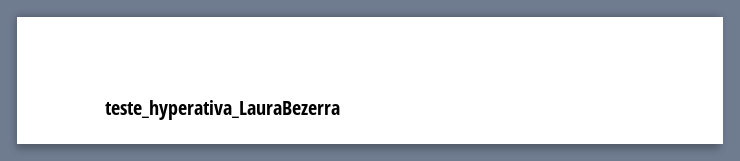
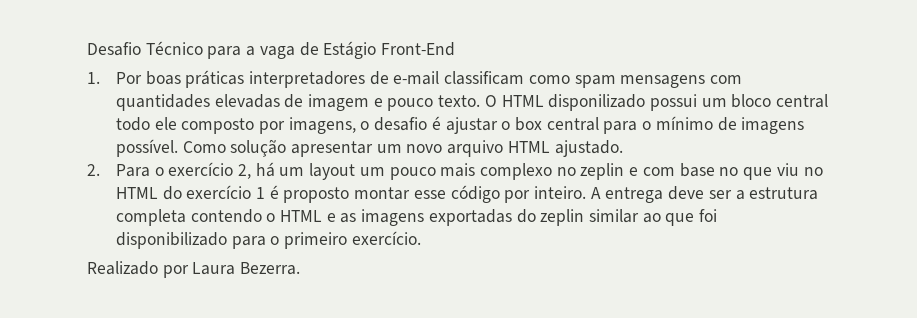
[105,100,340,120] teste_hyperativa_LauraBezerra -> [87,41,456,59] [87,70,743,88] [115,94,829,111] [115,116,805,134] [115,139,623,157] [87,162,823,180] [115,185,819,203] [115,209,718,226] [115,231,421,249] [87,261,301,278] Desafio Técnico para a vaga de Estágio Front-End // 1. Por boas práticas interpretadores de e-mail classificam como spam mensagens com quantidades elevadas de imagem e pouco texto. O HTML disponilizado possui um bloco central todo ele composto por imagens, o desafio é ajustar o box central para o mínimo de imagens possível. Como solução apresentar um novo arquivo HTML ajustado. // 2. Para o exercício 2, há um layout um pouco mais complexo no zeplin e com base no que viu no HTML do exercício 1 é proposto montar esse código por inteiro. A entrega deve ser a estrutura completa contendo o HTML e as imagens exportadas do zeplin similar ao que foi disponibilizado para o primeiro exercício. // Realizado por Laura Bezerra.

